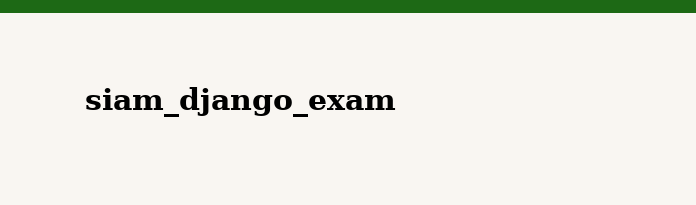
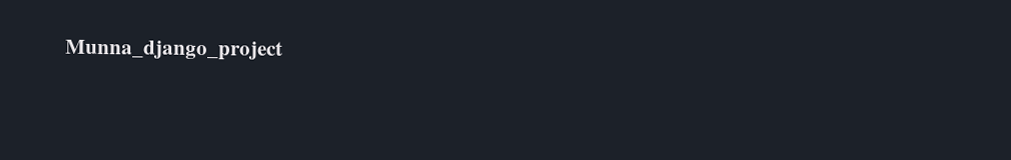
[85,87,396,117] siam_django_exam -> [65,39,283,61] Munna_django_project

